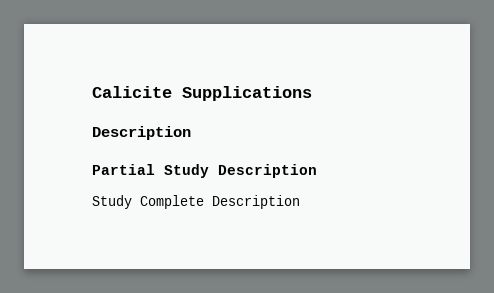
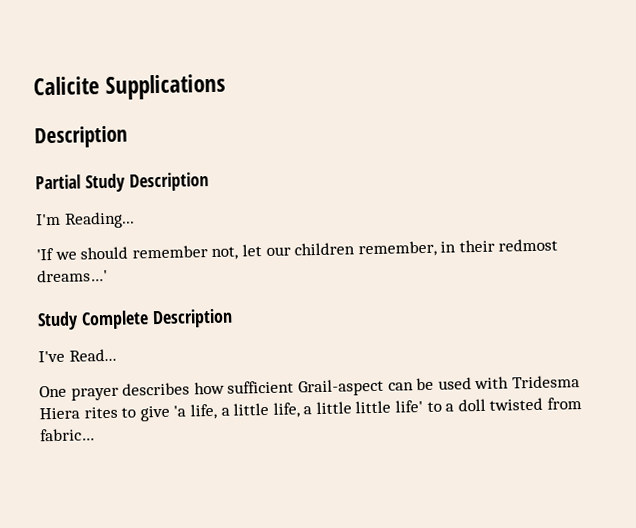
[92,195,300,209] Study Complete Description -> [36,211,135,229] [36,238,559,261] [37,268,108,283] [37,308,233,331] [38,348,117,363] [39,375,580,401] [39,397,583,422] [40,428,95,442] I'm Reading... // 'If we should remember not, let our children remember, in their redmost dreams…' // Study Complete Description // I've Read... // One prayer describes how sufficient Grail-aspect can be used with Tridesma Hiera rites to give 'a life, a little life, a little little life' to a doll twisted from fabric…

